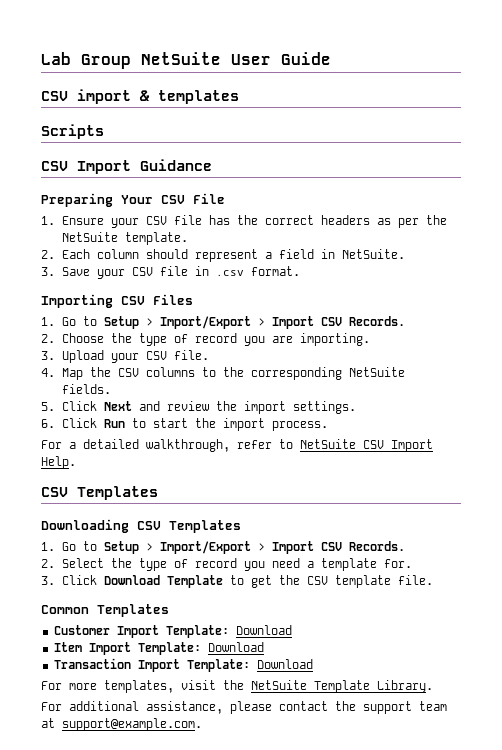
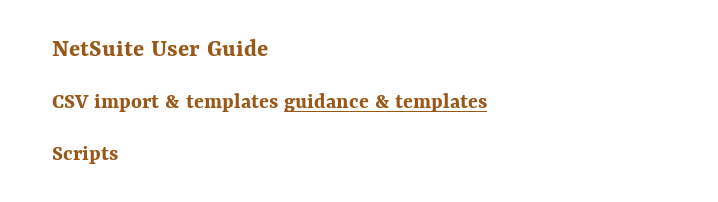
[41,52,131,69] Lab Group -> (52, 48) none
[41,124,104,139] [41,159,212,174] [41,193,225,207] [41,215,448,228] [62,232,189,245] [41,249,406,262] [41,266,301,279] [41,294,193,308] [41,316,406,329] [41,333,371,346] [41,350,210,363] [41,367,406,380] [62,384,112,394] [41,401,357,414] [41,418,329,431] [41,439,433,452] [41,456,76,469] [41,486,158,500] [41,519,241,533] [41,541,406,554] [41,558,413,571] [41,575,434,588] [41,604,169,617] [53,625,292,638] [53,642,264,655] [53,658,313,672] [41,680,433,693] [41,701,447,714] [41,718,202,731] // Scripts // CSV Import Guidance // Preparing Your CSV File // 1. Ensure your CSV file has the correct headers as per the NetSuite template. // 2. Each column should represent a field in NetSuite. // 3. Save your CSV file in .csv format. // Importing CSV Files // 1. Go to Setup > Import/Export > Import CSV Records. // 2. Choose the type of record you are importing. // 3. Upload your CSV file. // 4. Map the CSV columns to the corresponding NetSuite fields. // 5. Click Next and review the import settings. // 6. Click Run to start the import process. // For a detailed walkthrough, refer to NetSuite CSV Import Help. // CSV Templates // Downloading CSV Templates // 1. Go to Setup > Import/Export > Import CSV Records. // 2. Select the type of record you need a template for. // 3. Click Download Template to get the CSV template file. // Common Templates // Customer Import Template: Download // Item Import Template: Download // Transaction Import Template: Download // For more templates, visit the NetSuite Template Library. // For additional assistance, please contact the support team at support@example.com. -> [283,93,488,112] [52,146,118,164] guidance & templates // Scripts

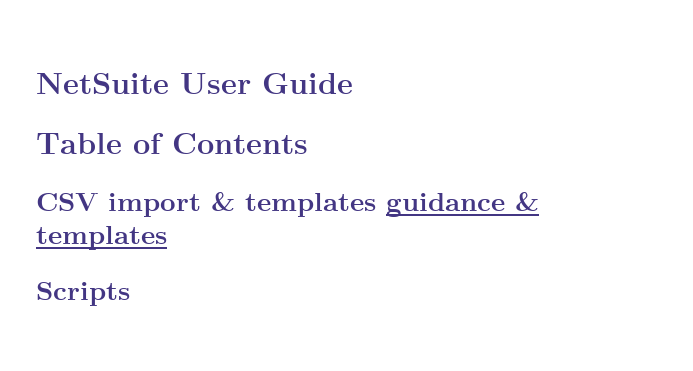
(269, 47) none -> [36,133,308,154] // Table of Contents

